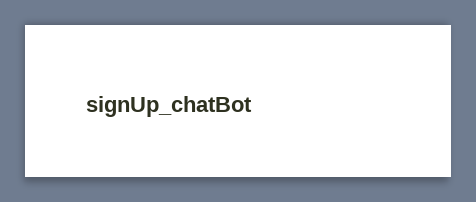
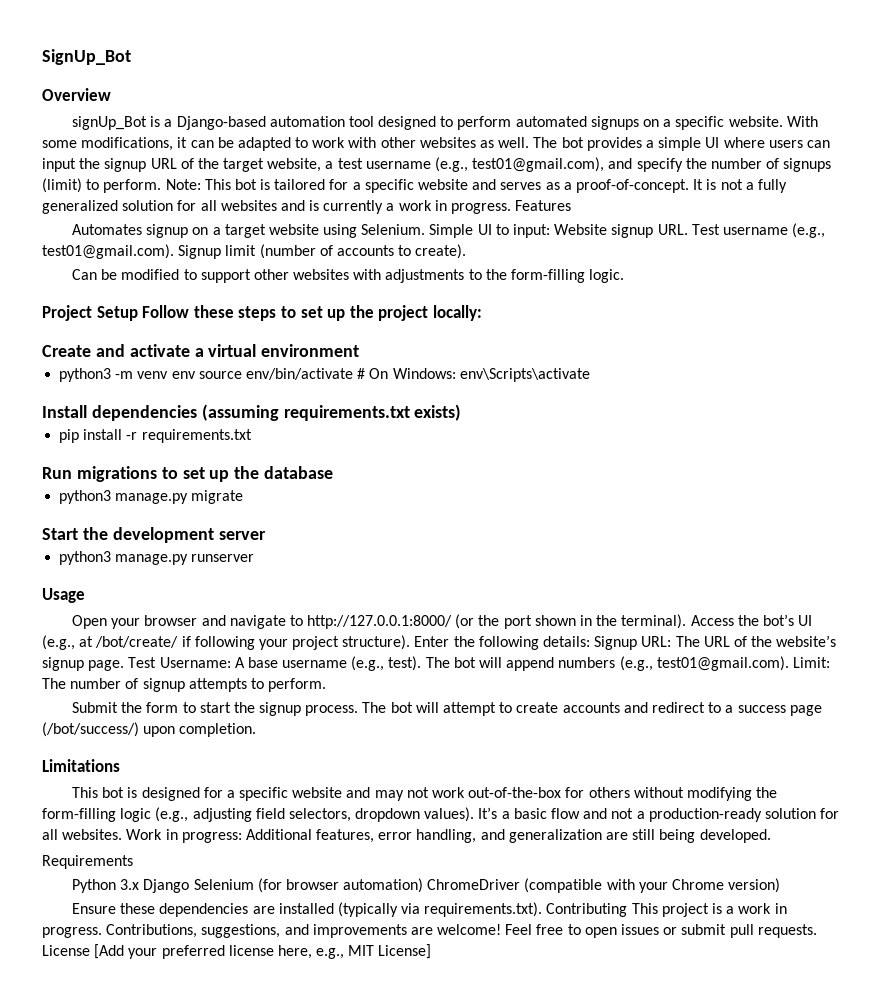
[86,96,252,117] signUp_chatBot -> [42,49,131,65] [42,88,111,101] [72,116,818,130] [42,137,830,151] [42,157,832,172] [42,178,787,193] [42,200,572,214] [72,223,826,238] [42,244,467,259] [72,269,625,283] [42,305,482,321] [42,344,360,357] [59,368,590,382] [42,404,462,421] [59,429,252,443] [42,466,334,482] [59,490,244,504] [42,527,266,543] [59,551,255,565] [42,588,85,603] [72,614,813,629] [42,635,837,650] [42,656,830,671] [42,678,327,692] [72,702,822,716] [42,722,257,737] [42,759,120,772] [72,787,778,801] [42,807,840,822] [42,829,771,843] [42,855,133,869] [72,878,781,893] [72,902,787,917] [42,924,817,938] [42,944,432,959] SignUp_Bot // Overview // signUp_Bot is a Django-based automation tool designed to perform automated signups on a specific website. With some modifications, it can be adapted to work with other websites as well. The bot provides a simple UI where users can input the signup URL of the target website, a test username (e.g., test01@gmail.com), and specify the number of signups (limit) to perform. Note: This bot is tailored for a specific website and serves as a proof-of-concept. It is not a fully generalized solution for all websites and is currently a work in progress. Features // Automates signup on a target website using Selenium. Simple UI to input: Website signup URL. Test username (e.g., test01@gmail.com). Signup limit (number of accounts to create). // Can be modified to support other websites with adjustments to the form-filling logic. // Project Setup Follow these steps to set up the project locally: // Create and activate a virtual environment // python3 -m venv env source env/bin/activate # On Windows: env\Scripts\activate // Install dependencies (assuming requirements.txt exists) // pip install -r requirements.txt // Run migrations to set up the database // python3 manage.py migrate // Start the development server // python3 manage.py runserver // Usage // Open your browser and navigate to http://127.0.0.1:8000/ (or the port shown in the terminal). Access the bot’s UI (e.g., at /bot/create/ if following your project structure). Enter the following details: Signup URL: The URL of the website’s signup page. Test Username: A base username (e.g., test). The bot will append numbers (e.g., test01@gmail.com). Limit: The number of signup attempts to perform. // Submit the form to start the signup process. The bot will attempt to create accounts and redirect to a success page (/bot/success/) upon completion. // Limitations // This bot is designed for a specific website and may not work out-of-the-box for others without modifying the form-filling logic (e.g., adjusting field selectors, dropdown values). It’s a basic flow and not a production-ready solution for all websites. Work in progress: Additional features, error handling, and generalization are still being developed. // Requirements // Python 3.x Django Selenium (for browser automation) ChromeDriver (compatible with your Chrome version) // Ensure these dependencies are installed (typically via requirements.txt). Contributing This project is a work in progress. Contributions, suggestions, and improvements are welcome! Feel free to open issues or submit pull requests. License [Add your preferred license here, e.g., MIT License]

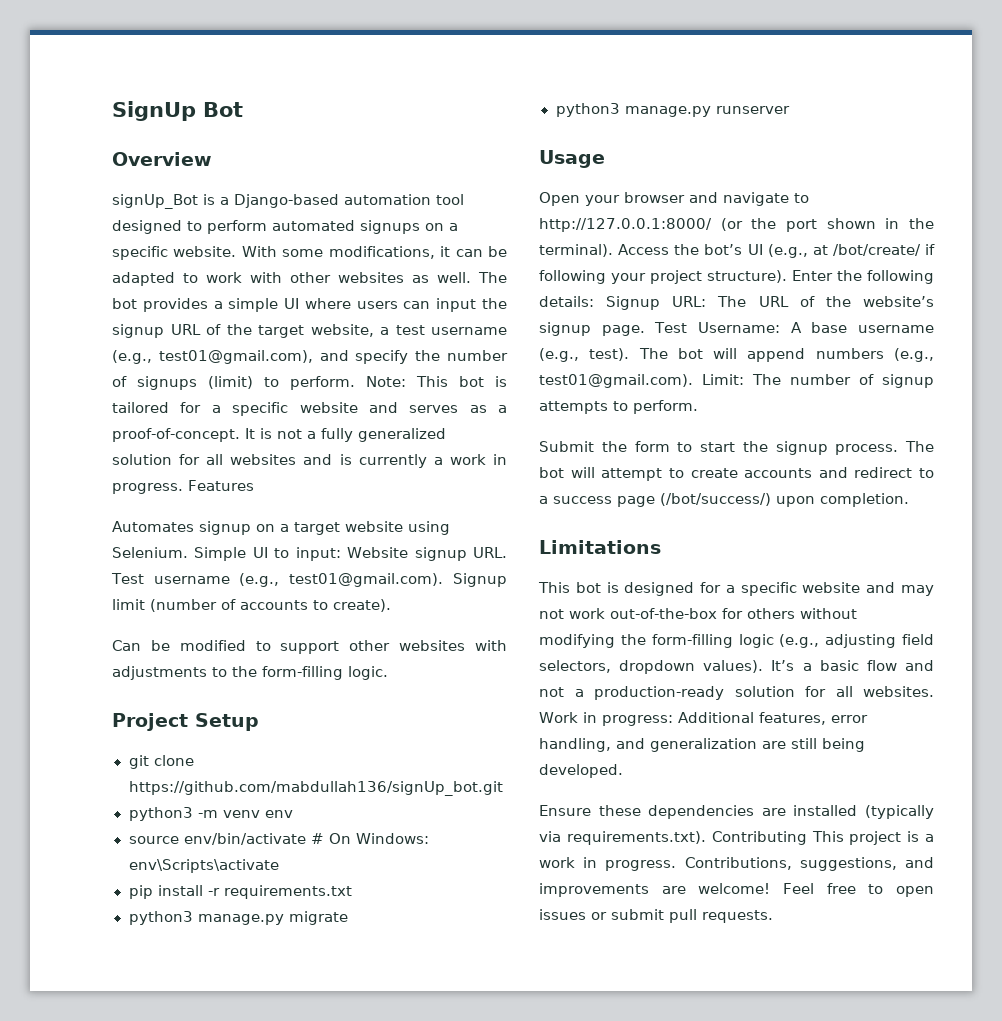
[42,49,131,65] SignUp_Bot -> [112,101,243,121] SignUp Bot
[142,305,482,321] [42,344,360,357] Follow these steps to set up the project locally: // Create and activate a virtual environment -> [128,755,194,769] [128,781,503,796] // git clone https://github.com/mabdullah136/signUp_bot.git
(196, 375) none -> (293, 814) //
[42,404,462,421] // Install dependencies (assuming requirements.txt exists) -> (279, 866) none
[42,466,334,482] // Run migrations to set up the database -> (352, 892) none
[42,527,266,543] // Start the development server -> (348, 918) none
[42,855,133,869] [72,878,781,893] // Requirements // Python 3.x Django Selenium (for browser automation) ChromeDriver (compatible with your Chrome version) -> (623, 771) none
[42,944,432,959] License [Add your preferred license here, e.g., MIT License] -> (773, 916) none

